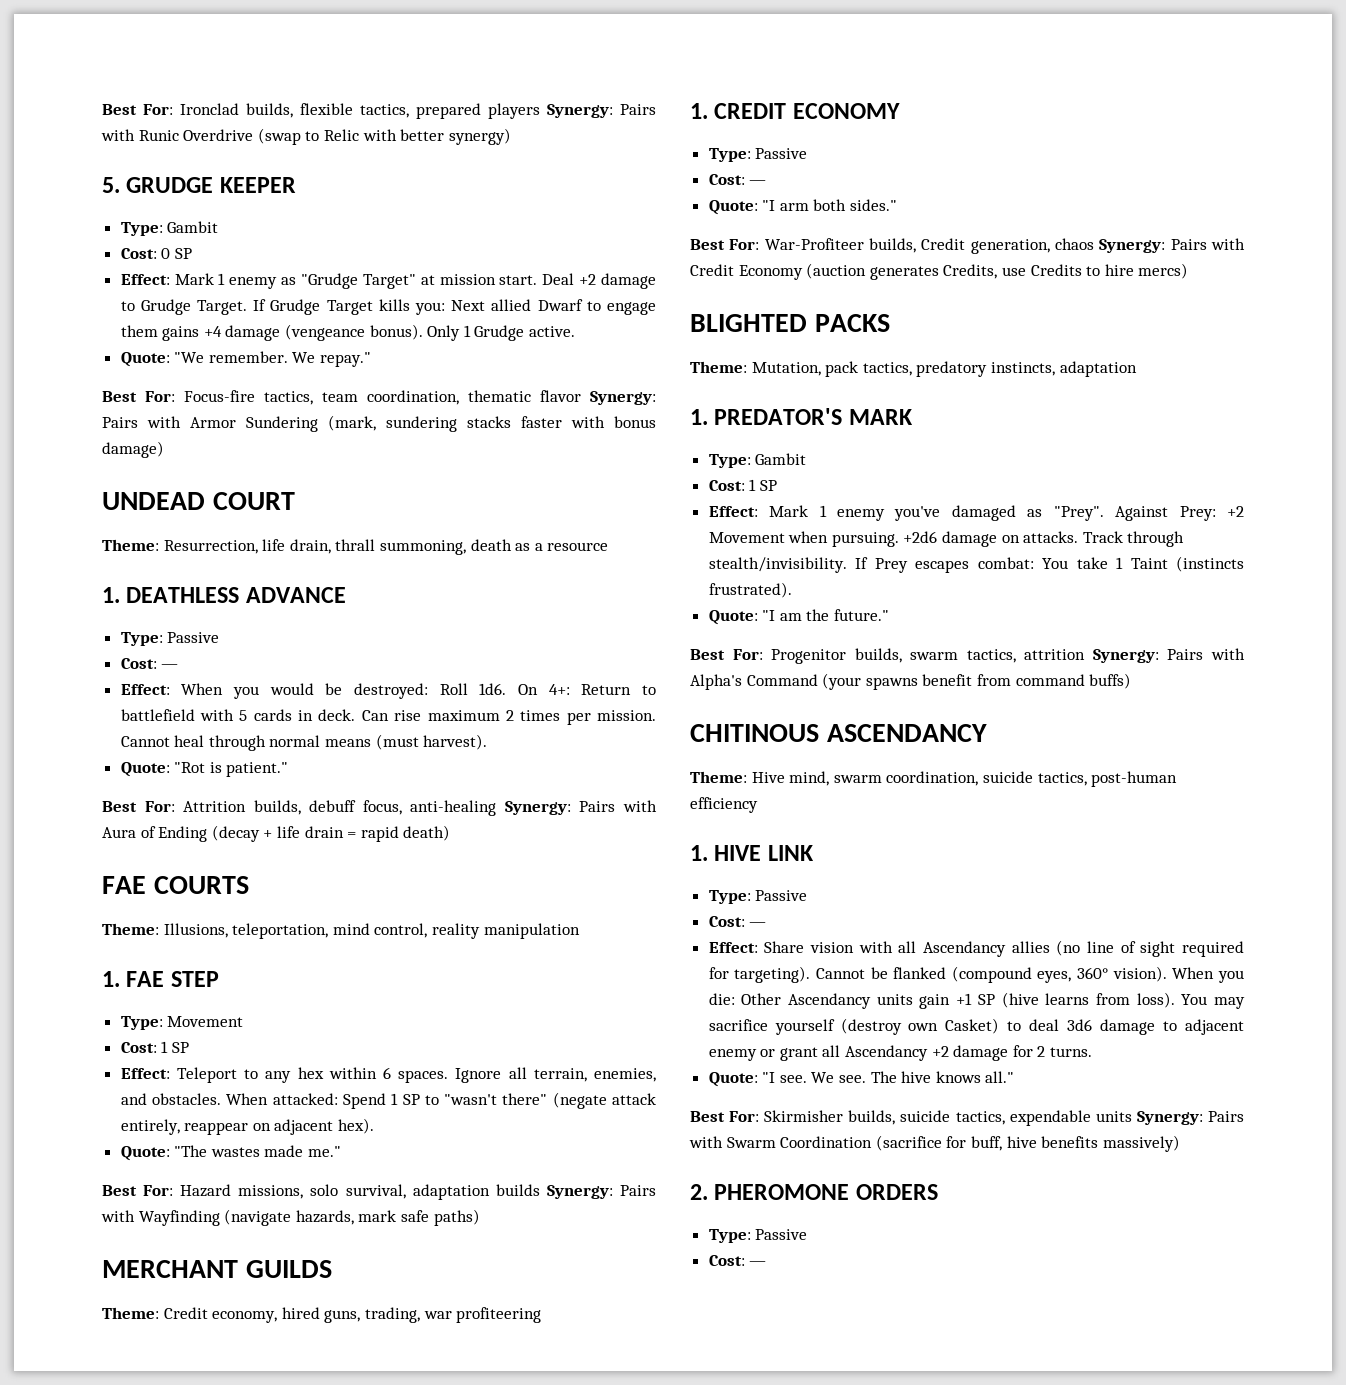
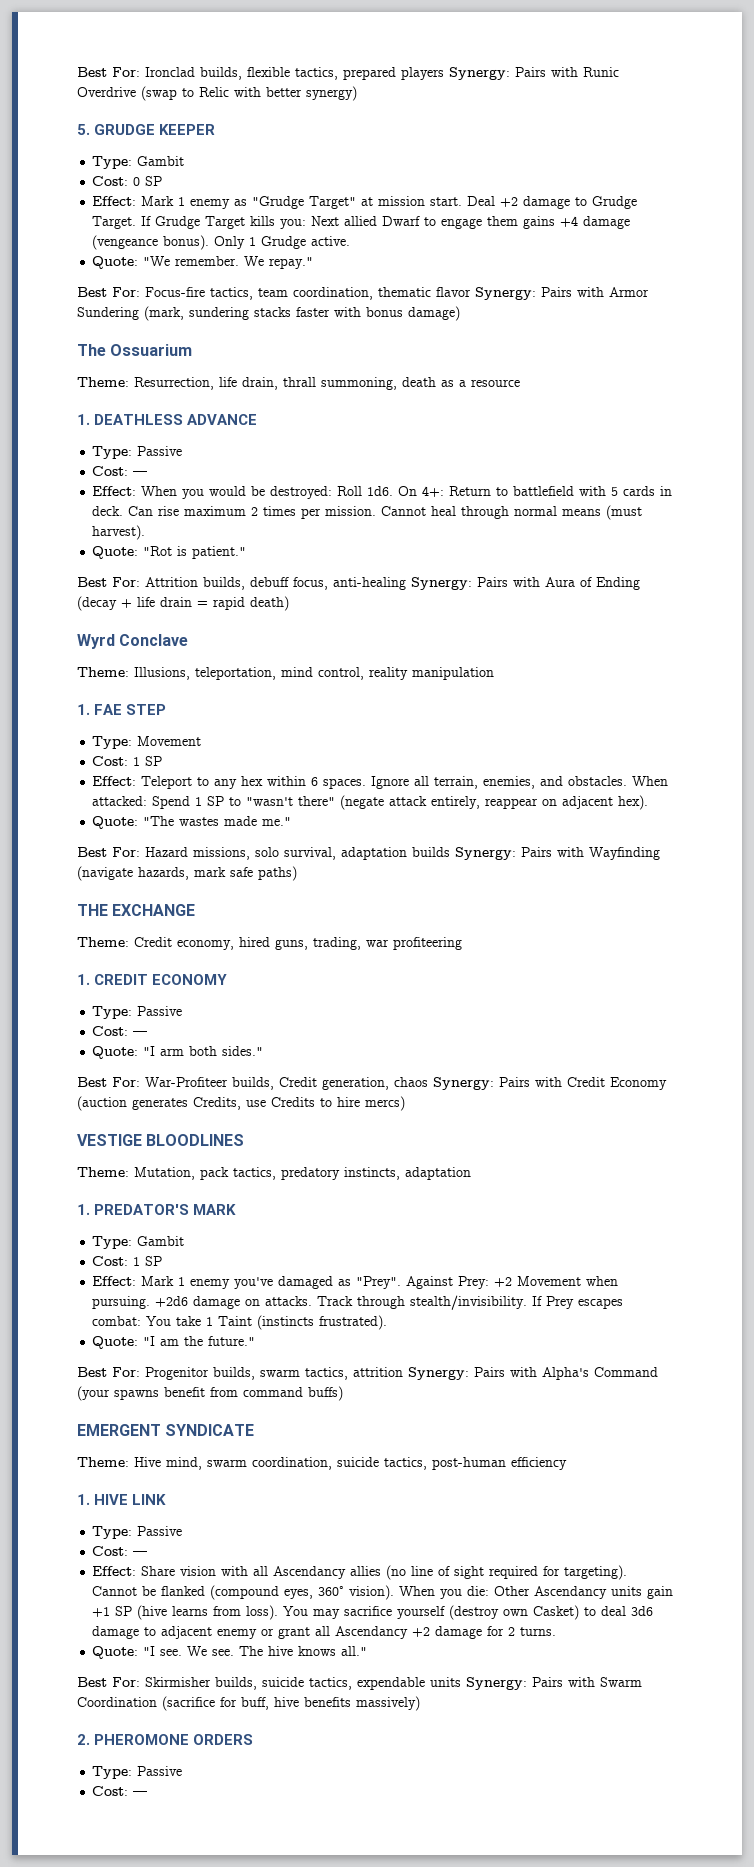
[102,492,295,510] UNDEAD COURT -> [77,344,193,356] The Ossuarium
[102,876,249,894] FAE COURTS -> [77,634,189,649] Wyrd Conclave
[102,1260,332,1278] MERCHANT GUILDS -> [77,904,196,916] THE EXCHANGE
[690,314,890,332] BLIGHTED PACKS -> [77,1134,245,1146] VESTIGE BLOODLINES
[690,724,987,742] CHITINOUS ASCENDANCY -> [77,1424,255,1436] EMERGENT SYNDICATE

